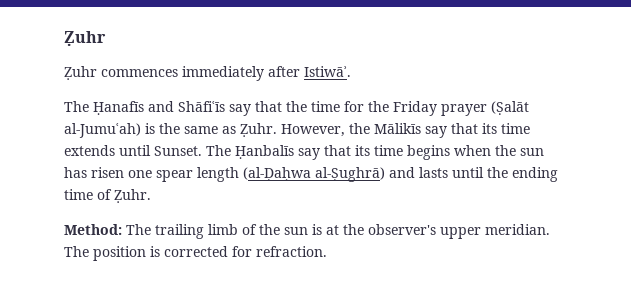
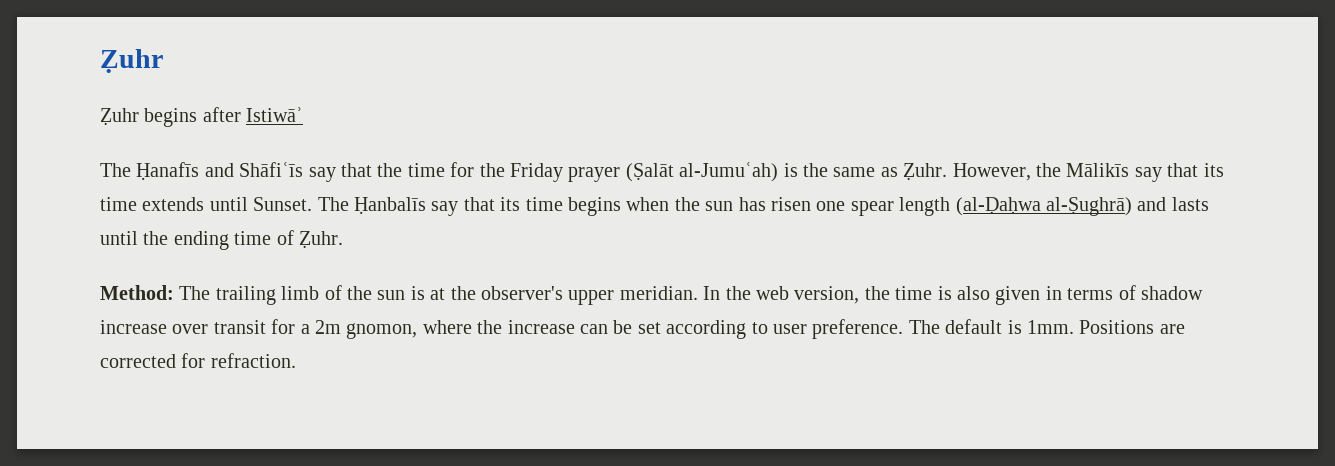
[101,66,351,81] commences immediately after Istiwāʾ. -> [144,107,304,127] begins after Istiwāʾ
[64,246,160,261] The position is -> [703,285,1203,305] [100,319,1185,339] In the web version, the time is also given in terms of shadow increase over transit for a 2m gnomon, where the increase can be set according to user preference. The default is 1mm. Positions are

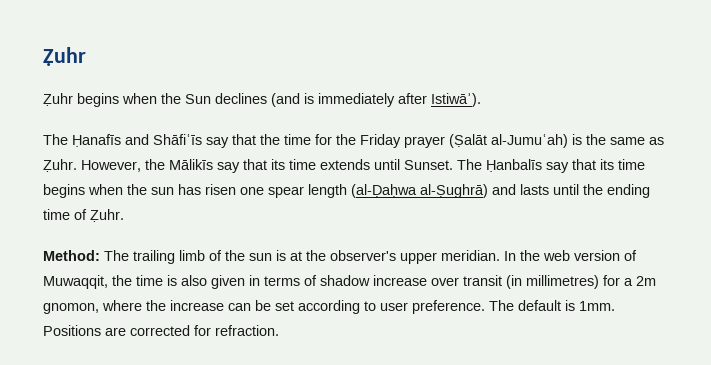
[202,107,304,122] after Istiwāʾ -> [122,93,481,107] when the Sun declines (and is immediately after Istiwāʾ).
[794,286,860,304] version, -> [574,250,637,261] [43,275,108,289] version of Muwaqqit,
(266, 327) none -> [506,275,599,289] (in millimetres)

